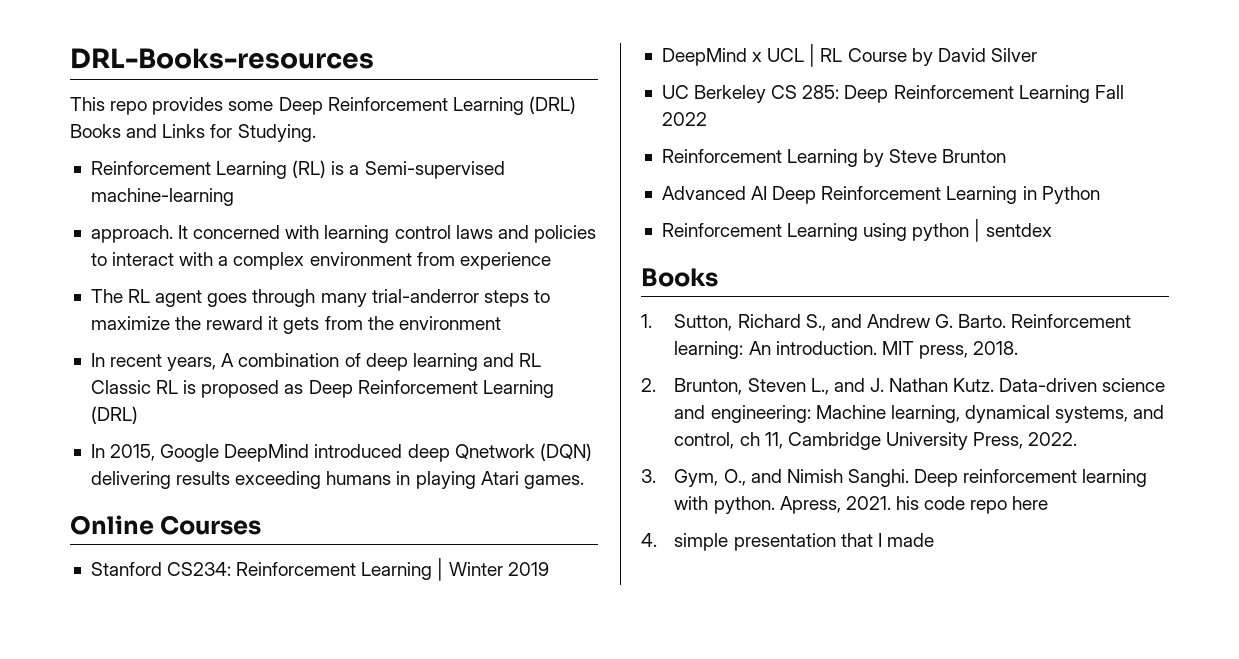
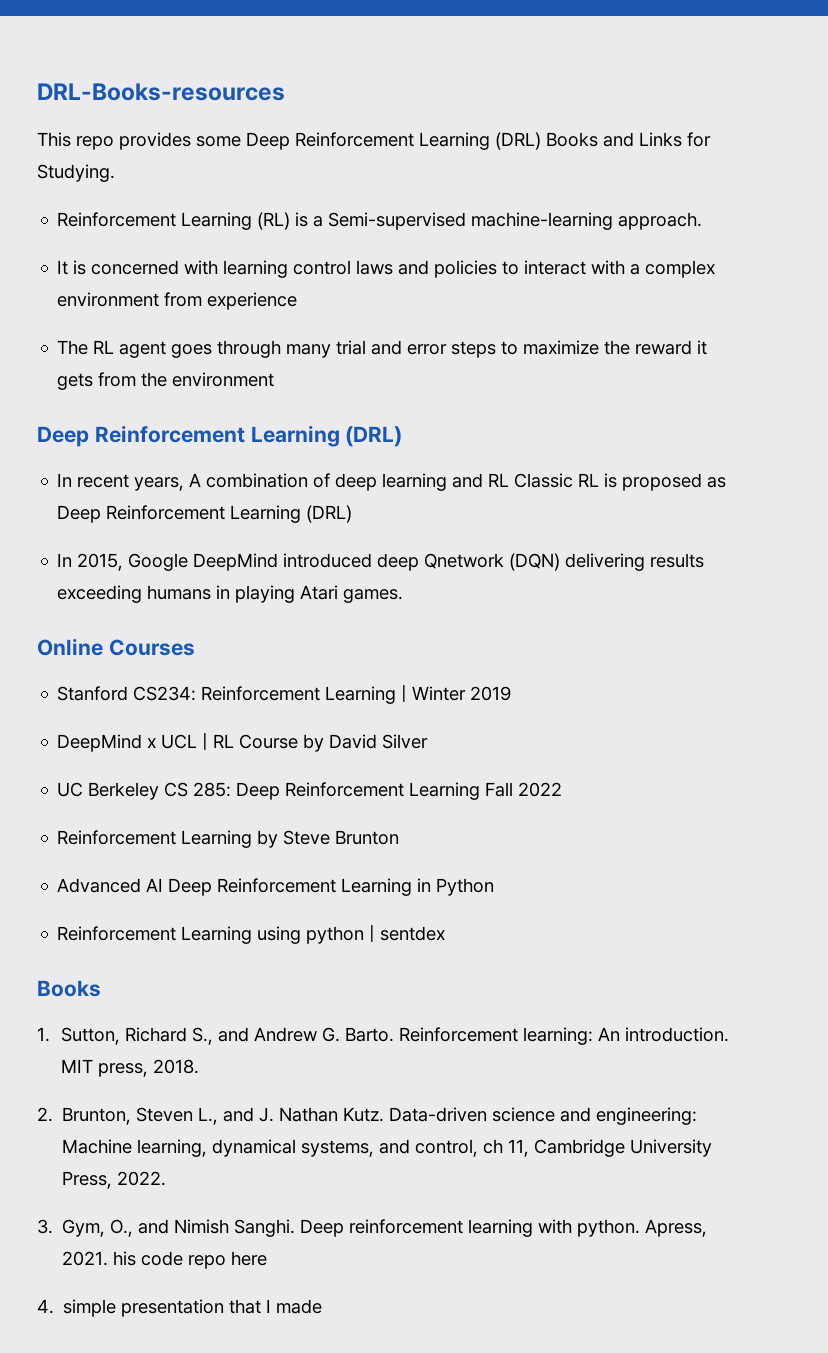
[90,225,189,243] // approach. It -> [618,212,703,230] [57,260,87,275] approach. // It is
[371,289,479,303] trial-anderror -> [336,340,448,355] trial and error
(501, 323) none -> [37,425,403,447] // Deep Reinforcement Learning (DRL)

